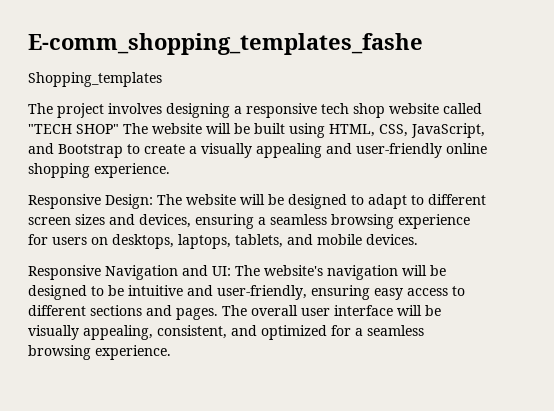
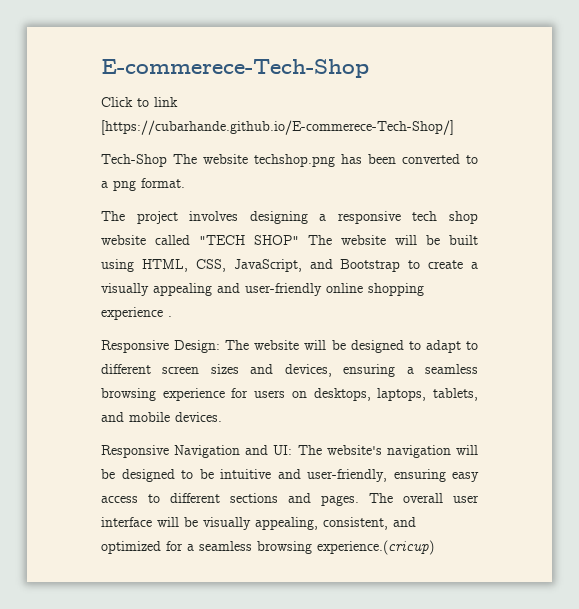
[28,33,423,55] [28,72,162,87] E-comm_shopping_templates_fashe // Shopping_templates -> [101,59,369,78] [101,97,178,107] [101,120,454,135] [101,154,478,167] [101,178,185,191] E-commerece-Tech-Shop // Click to link [https://cubarhande.github.io/E-commerece-Tech-Shop/] // Tech-Shop The website techshop.png has been converted to a png format.
[94,163,170,178] experience. -> [101,307,172,320] experience .
[95,345,171,360] experience. -> [317,540,434,555] experience.(cricup)

